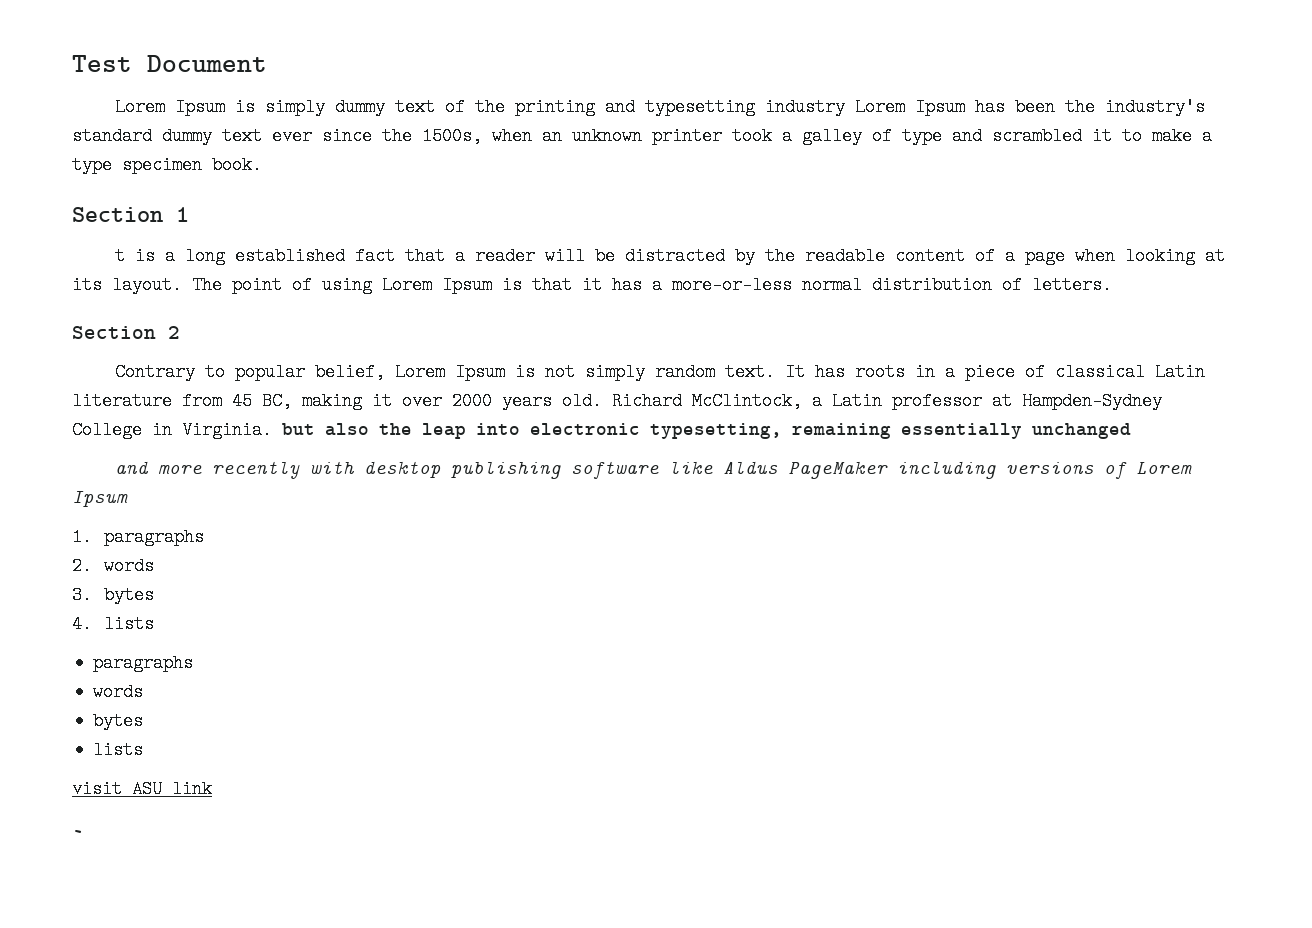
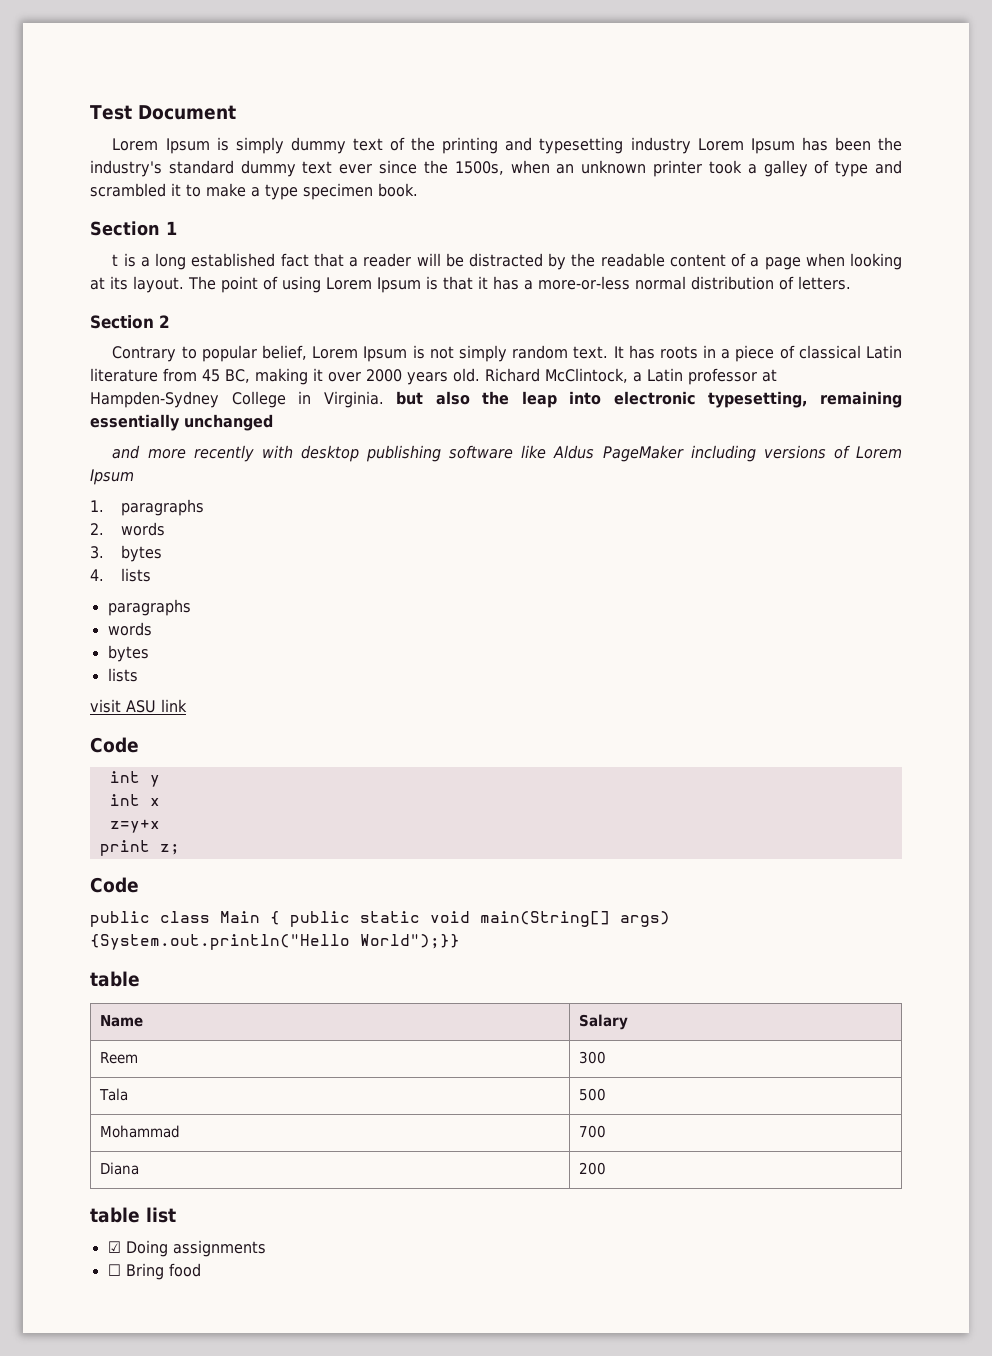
[72,830,87,848] ` -> [90,737,139,753] [109,771,160,787] [109,794,160,806] [109,819,160,833] [99,840,180,856] [90,877,139,893] [90,911,670,927] [90,934,460,950] [90,971,140,987] [99,1015,143,1027] [578,1014,628,1030] [99,1052,138,1064] [578,1051,606,1064] [98,1088,128,1101] [578,1088,606,1101] [99,1125,180,1138] [578,1125,606,1138] [99,1162,139,1175] [578,1162,606,1175] [90,1207,176,1223] [107,1240,266,1257] [107,1263,201,1280] Code // int y // int x // z=y+x // print z; // Code // public class Main { public static void main(String[] args) {System.out.println("Hello World");}} // table // Name | Salary // Reem | 300 // Tala | 500 // Mohammad | 700 // Diana | 200 // table list // ☑ Doing assignments // ☐ Bring food

